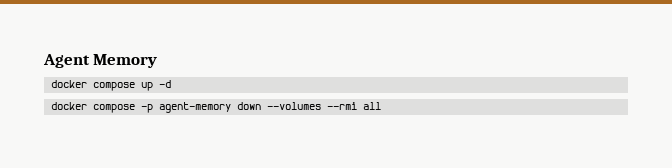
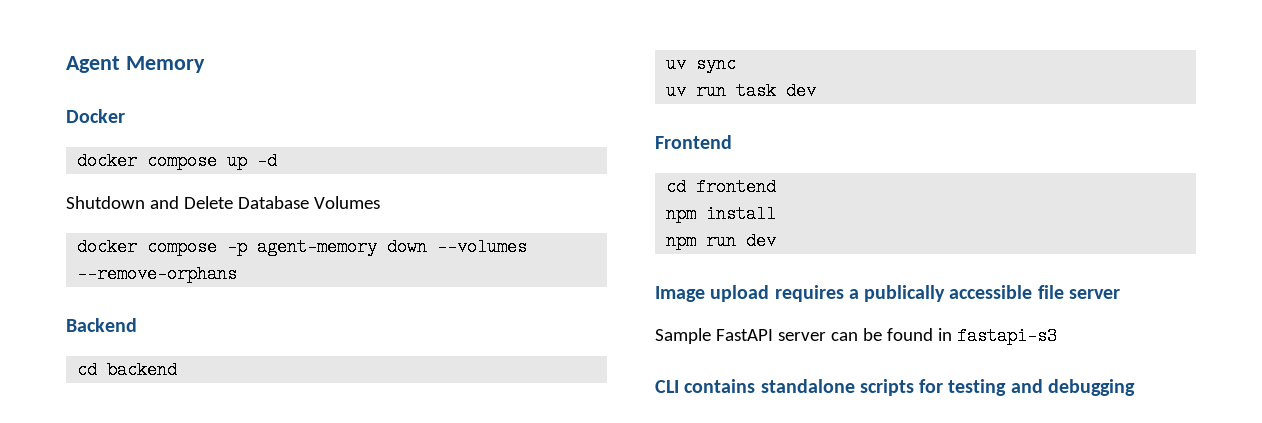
(158, 61) none -> [66,109,125,123] // Docker
(171, 84) none -> [66,196,380,209] // Shutdown and Delete Database Volumes
[326,102,381,110] --rmi all -> [77,265,238,283] [66,318,137,332] [77,361,178,379] [666,55,737,73] [666,82,817,100] [655,135,732,149] [666,178,777,196] [666,205,777,223] [666,232,777,250] [655,285,1120,302] [655,327,1057,345] [655,379,1135,396] --remove-orphans // Backend // cd backend // uv sync // uv run task dev // Frontend // cd frontend // npm install // npm run dev // Image upload requires a publically accessible file server // Sample FastAPI server can be found in fastapi-s3 // CLI contains standalone scripts for testing and debugging

